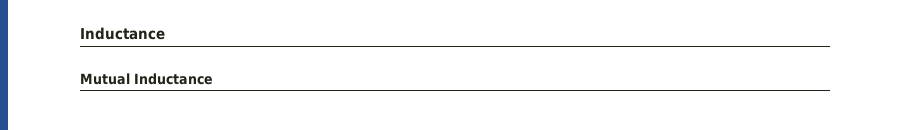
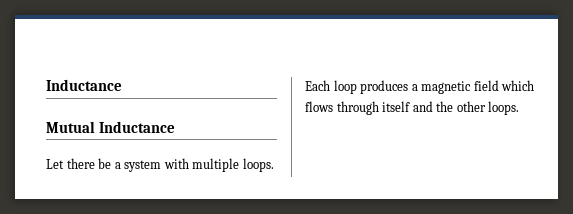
(213, 79) none -> [46,158,274,172] [305,80,535,94] [305,101,520,115] // Let there be a system with multiple loops. Each loop produces a magnetic field which flows through itself and the other loops.

